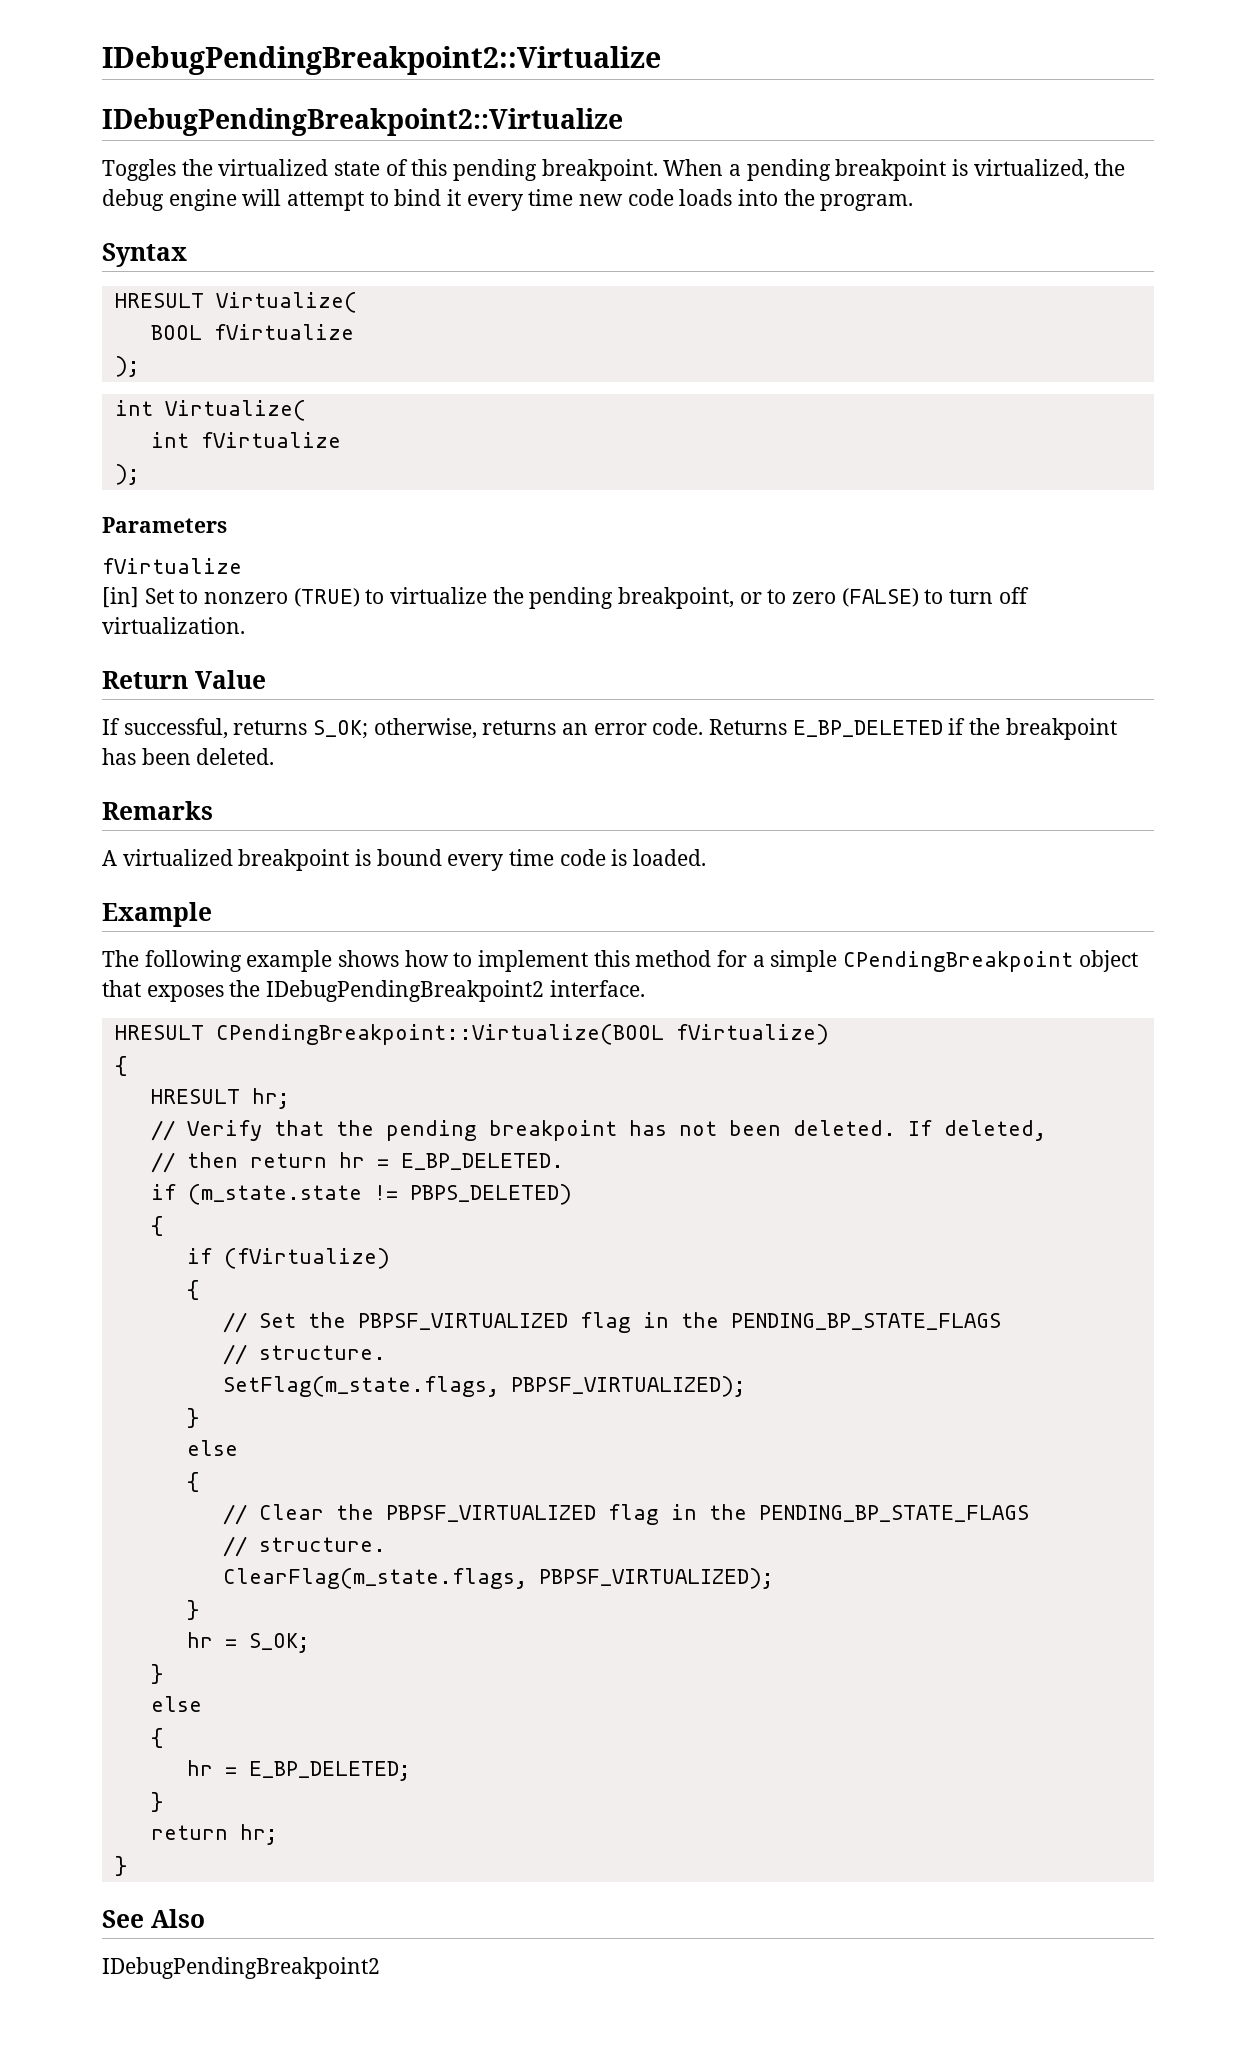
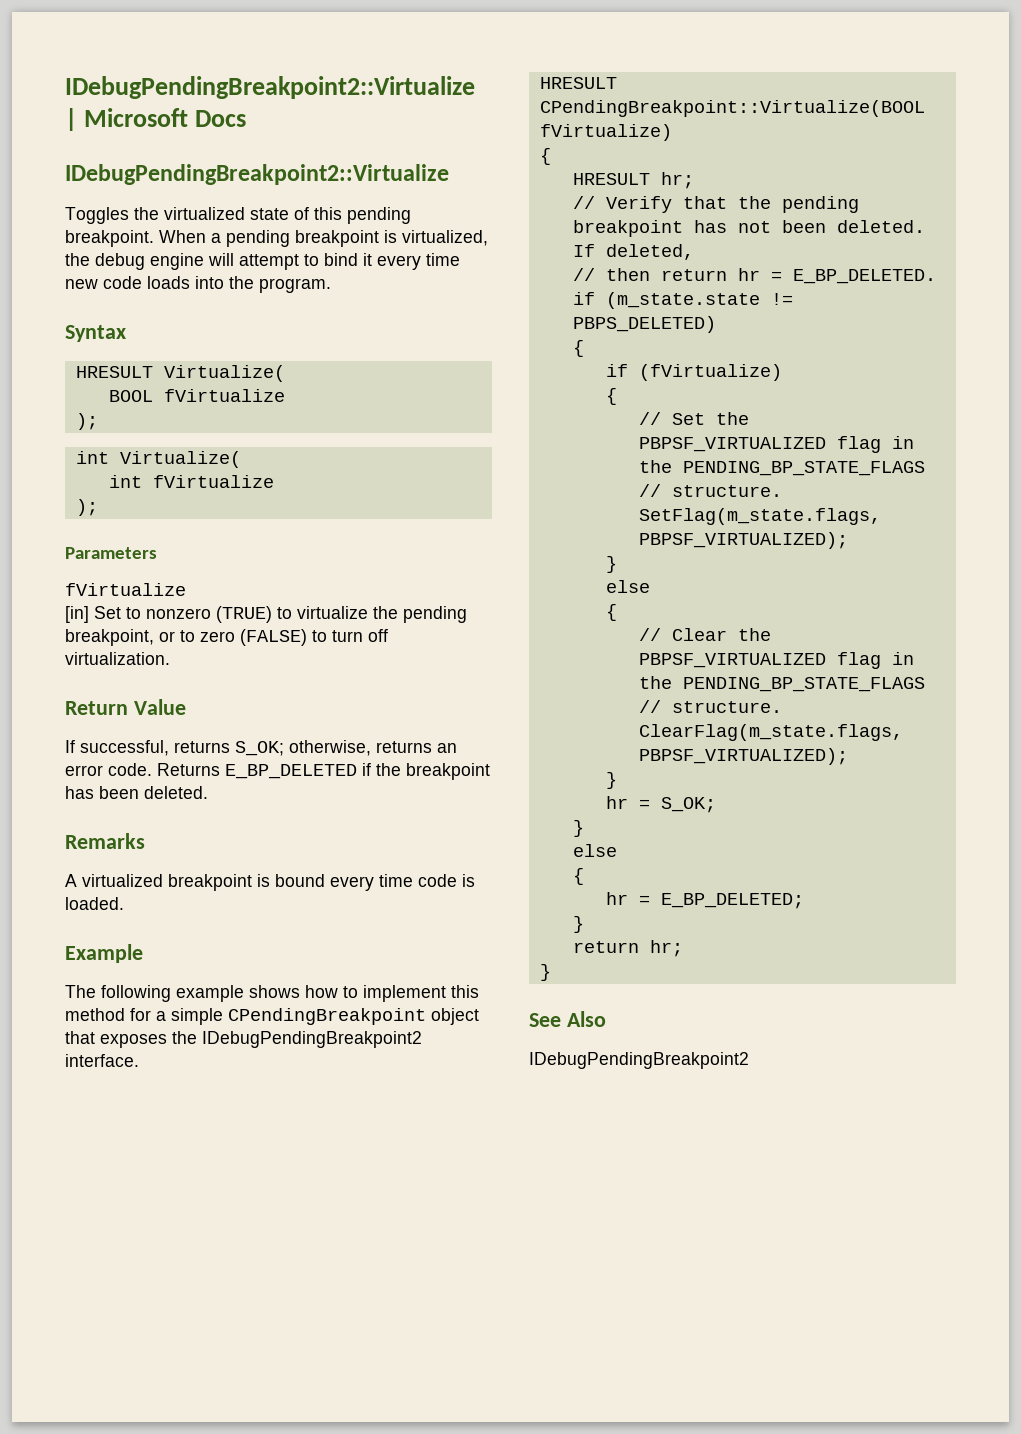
[102,46,661,75] IDebugPendingBreakpoint2::Virtualize -> [65,76,475,99] [65,108,246,131] IDebugPendingBreakpoint2::Virtualize | Microsoft Docs

